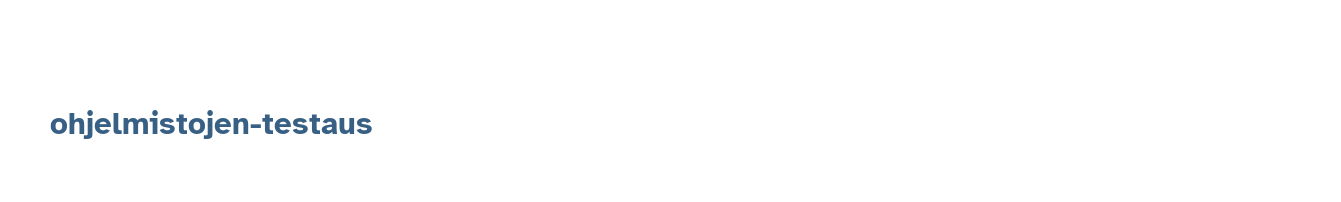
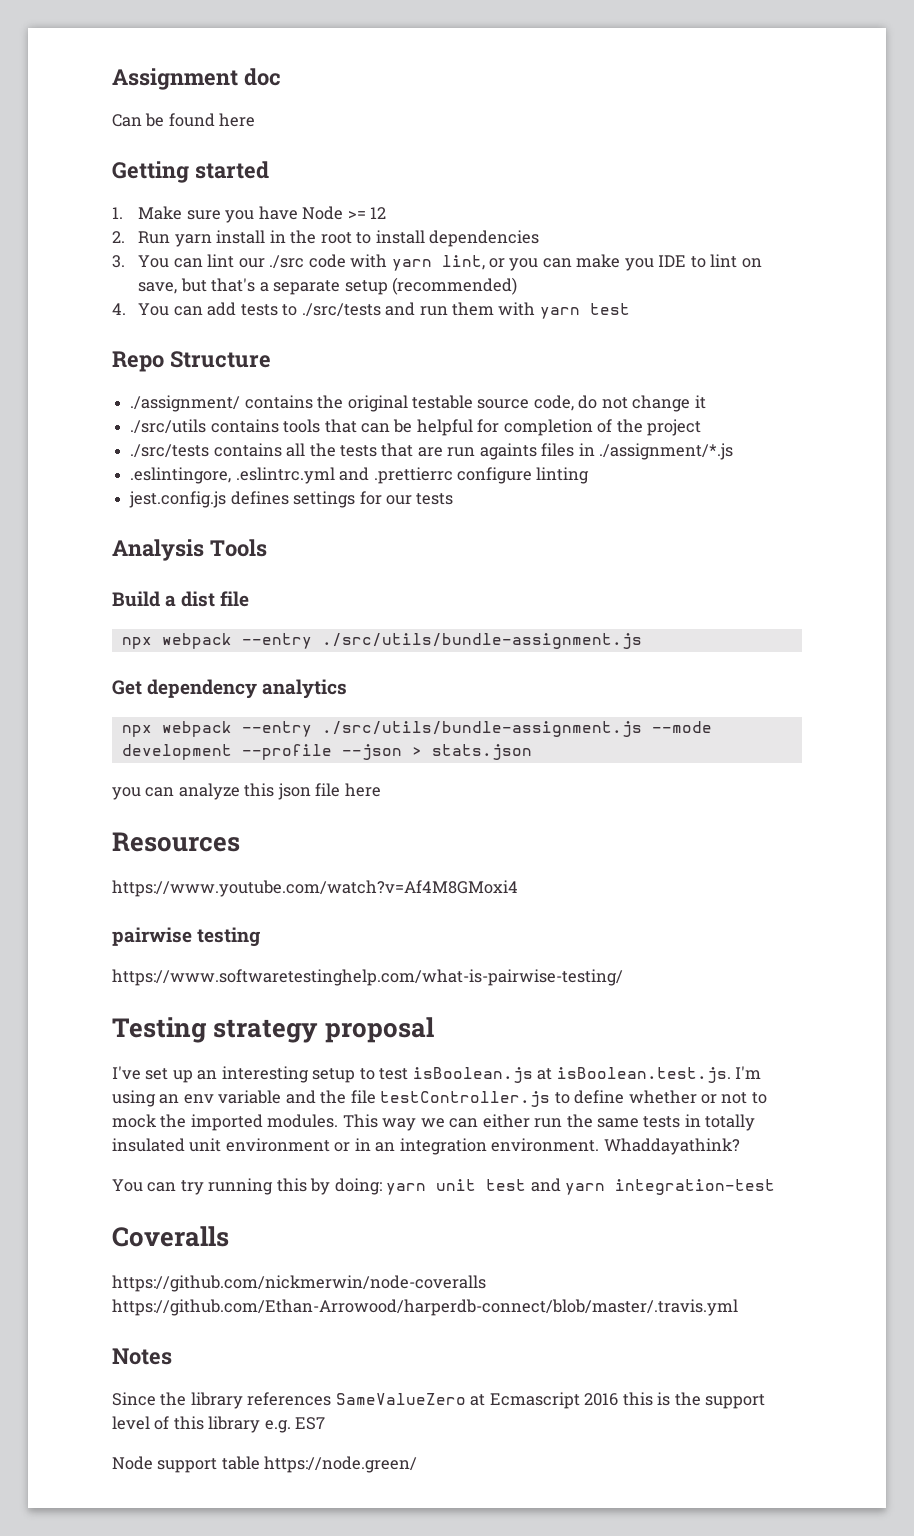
[50,110,373,139] ohjelmistojen-testaus -> [112,68,281,90] [112,113,256,127] [112,161,269,183] [112,206,387,223] [112,230,539,247] [112,254,762,271] [138,277,518,295] [112,302,630,319] [112,351,271,372] [130,395,706,412] [130,419,702,436] [130,443,734,460] [130,467,590,484] [129,491,454,508] [112,539,267,561] [112,591,250,607] [121,633,642,649] [112,679,348,699] [121,721,712,737] [121,744,532,760] [112,783,381,800] [112,832,240,852] [112,880,518,897] [112,927,261,947] [112,969,623,986] [112,1017,435,1043] [112,1066,762,1083] [112,1090,767,1107] [112,1114,756,1131] [112,1138,740,1155] [112,1178,776,1195] [112,1226,229,1247] [112,1275,486,1292] [112,1299,738,1316] [112,1348,172,1365] [112,1392,766,1409] [112,1416,326,1433] [112,1456,418,1473] Assignment doc // Can be found here // Getting started // 1. Make sure you have Node >= 12 // 2. Run yarn install in the root to install dependencies // 3. You can lint our ./src code with yarn lint, or you can make you IDE to lint on save, but that's a separate setup (recommended) // 4. You can add tests to ./src/tests and run them with yarn test // Repo Structure // ./assignment/ contains the original testable source code, do not change it // ./src/utils contains tools that can be helpful for completion of the project // ./src/tests contains all the tests that are run againts files in ./assignment/*.js // .eslintingore, .eslintrc.yml and .prettierrc configure linting // jest.config.js defines settings for our tests // Analysis Tools // Build a dist file // npx webpack --entry ./src/utils/bundle-assignment.js // Get dependency analytics // npx webpack --entry ./src/utils/bundle-assignment.js --mode development --profile --json > stats.json // you can analyze this json file here // Resources // https://www.youtube.com/watch?v=Af4M8GMoxi4 // pairwise testing // https://www.softwaretestinghelp.com/what-is-pairwise-testing/ // Testing strategy proposal // I've set up an interesting setup to test isBoolean.js at isBoolean.test.js. I'm using an env variable and the file testController.js to define whether or not to mock the imported modules. This way we can either run the same tests in totally insulated unit environment or in an integration environment. Whaddayathink? // You can try running this by doing: yarn unit test and yarn integration-test // Coveralls // https://github.com/nickmerwin/node-coveralls https://github.com/Ethan-Arrowood/harperdb-connect/blob/master/.travis.yml // Notes // Since the library references SameValueZero at Ecmascript 2016 this is the support level of this library e.g. ES7 // Node support table https://node.green/

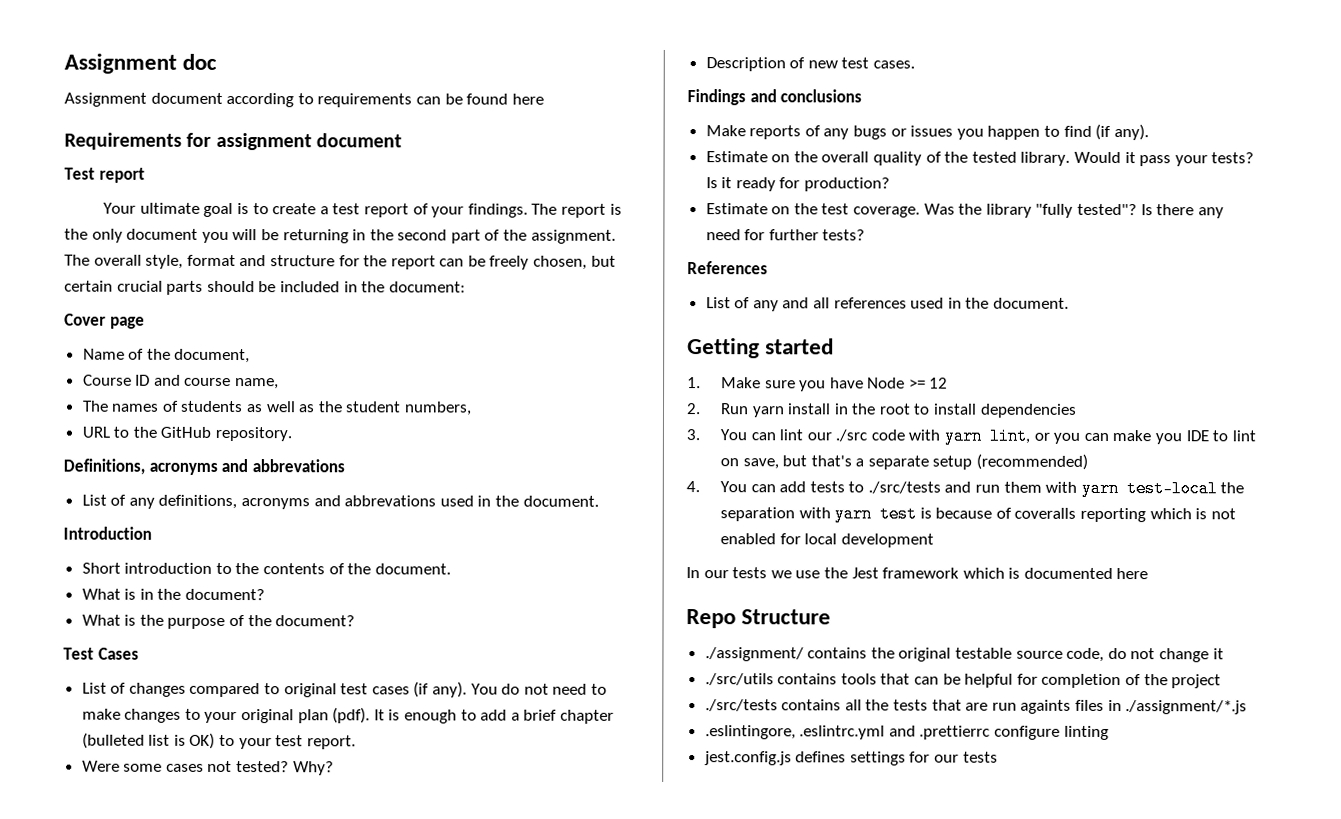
[112,113,256,127] Can be found here -> [64,92,544,108] [64,132,402,151] [64,167,145,183] [103,202,622,218] [64,228,616,244] [64,254,616,270] [64,280,466,295] [64,313,145,329] [82,348,251,364] [82,374,280,390] [81,400,473,416] [81,426,293,442] [63,458,345,475] [81,494,599,510] [63,526,152,540] [81,562,451,575] [81,588,266,601] [81,614,356,629] [63,647,139,660] [81,681,607,698] [81,707,614,724] [81,732,356,750] [81,760,334,776] [705,57,916,72] [687,89,863,106] [705,123,1149,141] [705,151,1255,167] [705,177,891,192] [705,203,1224,219] [705,229,866,241] [687,261,768,275] [705,297,1070,312] Assignment document according to requirements can be found here // Requirements for assignment document // Test report // Your ultimate goal is to create a test report of your findings. The report is the only document you will be returning in the second part of the assignment. The overall style, format and structure for the report can be freely chosen, but certain crucial parts should be included in the document: // Cover page // Name of the document, // Course ID and course name, // The names of students as well as the student numbers, // URL to the GitHub repository. // Definitions, acronyms and abbrevations // List of any definitions, acronyms and abbrevations used in the document. // Introduction // Short introduction to the contents of the document. // What is in the document? // What is the purpose of the document? // Test Cases // List of changes compared to original test cases (if any). You do not need to make changes to your original plan (pdf). It is enough to add a brief chapter (bulleted list is OK) to your test report. // Were some cases not tested? Why? // Description of new test cases. // Findings and conclusions // Make reports of any bugs or issues you happen to find (if any). // Estimate on the overall quality of the tested library. Would it pass your tests? Is it ready for production? // Estimate on the test coverage. Was the library "fully tested"? Is there any need for further tests? // References // List of any and all references used in the document.
[589,303,630,315] test -> [1125,480,1245,498] [719,505,1236,523] [719,533,934,548] [686,567,1149,580] test-local the separation with yarn test is because of coveralls reporting which is not enabled for local development // In our tests we use the Jest framework which is documented here
[112,539,267,561] [112,591,250,607] [121,633,642,649] [112,679,348,699] [121,721,712,737] [121,744,532,760] [112,783,381,800] [112,832,240,852] [112,880,518,897] [112,927,261,947] [112,969,623,986] [112,1017,435,1043] [112,1066,762,1083] [112,1090,767,1107] [112,1114,756,1131] [112,1138,740,1155] [112,1178,776,1195] [112,1226,229,1247] [112,1275,486,1292] [112,1299,738,1316] [112,1348,172,1365] [112,1392,766,1409] [112,1416,326,1433] [112,1456,418,1473] // Analysis Tools // Build a dist file // npx webpack --entry ./src/utils/bundle-assignment.js // Get dependency analytics // npx webpack --entry ./src/utils/bundle-assignment.js --mode development --profile --json > stats.json // you can analyze this json file here // Resources // https://www.youtube.com/watch?v=Af4M8GMoxi4 // pairwise testing // https://www.softwaretestinghelp.com/what-is-pairwise-testing/ // Testing strategy proposal // I've set up an interesting setup to test isBoolean.js at isBoolean.test.js. I'm using an env variable and the file testController.js to define whether or not to mock the imported modules. This way we can either run the same tests in totally insulated unit environment or in an integration environment. Whaddayathink? // You can try running this by doing: yarn unit test and yarn integration-test // Coveralls // https://github.com/nickmerwin/node-coveralls https://github.com/Ethan-Arrowood/harperdb-connect/blob/master/.travis.yml // Notes // Since the library references SameValueZero at Ecmascript 2016 this is the support level of this library e.g. ES7 // Node support table https://node.green/ -> (998, 757) none

